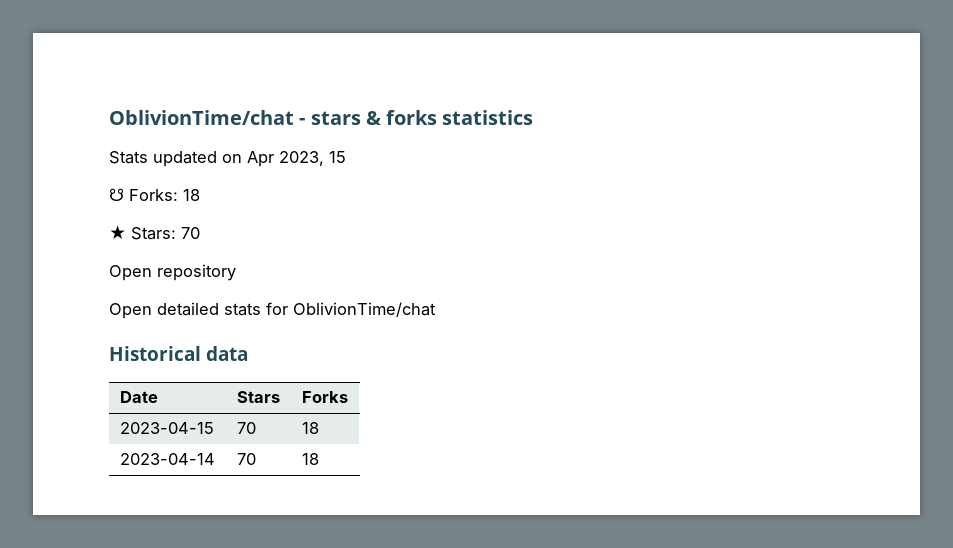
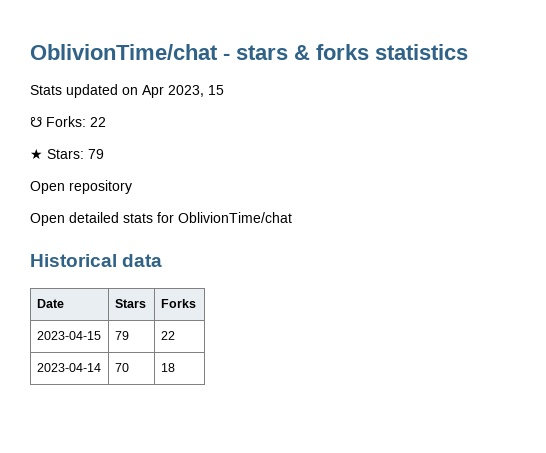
[183,189,200,201] 18 -> [90,117,106,127] 22
[181,227,200,239] 70 -> [88,149,104,159] 79
[236,422,256,434] [301,422,319,434] 70 | 18 -> [114,331,129,340] [160,331,175,340] 79 | 22

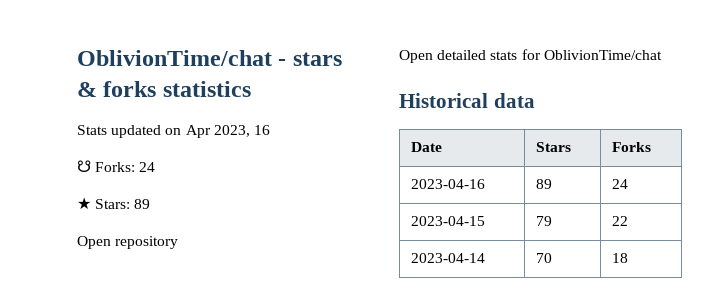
[208,85,224,95] 15 -> [253,125,270,135] 16
[90,117,106,127] 22 -> [139,162,156,172] 24
[88,149,104,159] 79 -> [134,199,151,209] 89
(196, 303) none -> [411,179,486,189] [536,179,553,189] [612,179,629,189] // 2023-04-16 | 89 | 24

